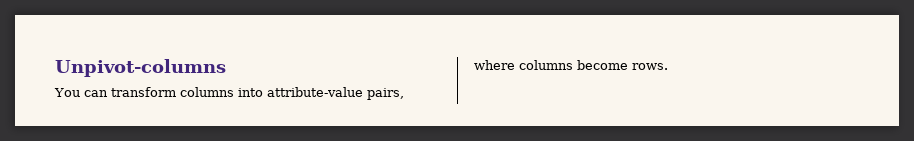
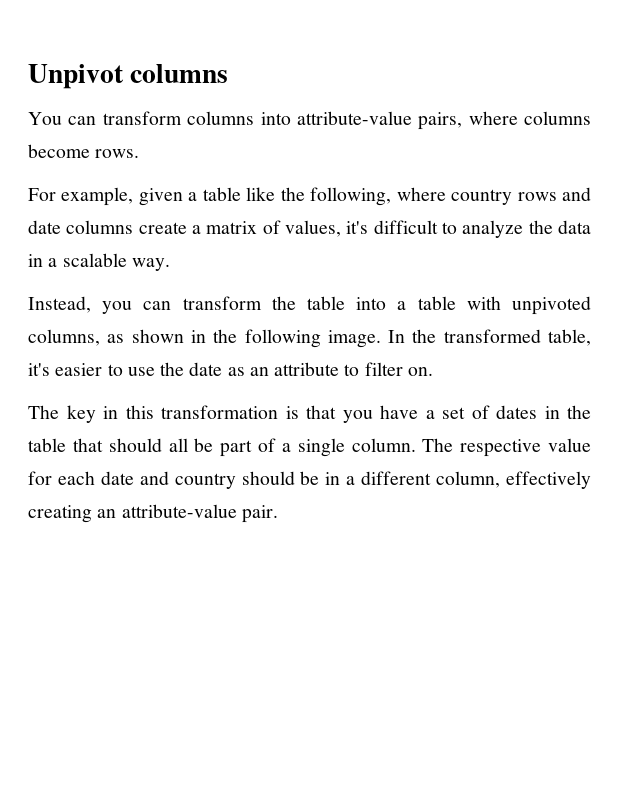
[55,59,226,77] Unpivot-columns -> [28,64,229,89] Unpivot columns
(668, 66) none -> [28,187,591,206] [28,220,591,238] [28,253,170,271] [28,296,591,315] [28,329,591,348] [28,362,433,376] [28,405,591,423] [28,438,591,457] [28,471,592,489] [28,504,278,523] // For example, given a table like the following, where country rows and date columns create a matrix of values, it's difficult to analyze the data in a scalable way. // Instead, you can transform the table into a table with unpivoted columns, as shown in the following image. In the transformed table, it's easier to use the date as an attribute to filter on. // The key in this transformation is that you have a set of dates in the table that should all be part of a single column. The respective value for each date and country should be in a different column, effectively creating an attribute-value pair.

